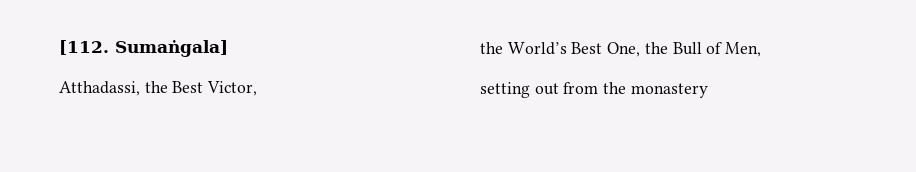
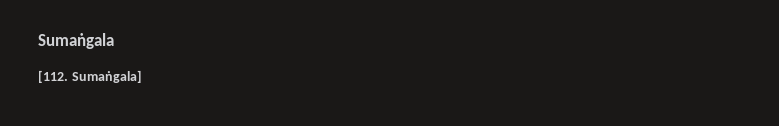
(59, 47) none -> [38,33,114,49] Sumaṅgala //
[59,81,258,96] [480,42,762,57] [480,82,708,98] // Atthadassi, the Best Victor, // the World’s Best One, the Bull of Men, // setting out from the monastery -> (142, 76) none

